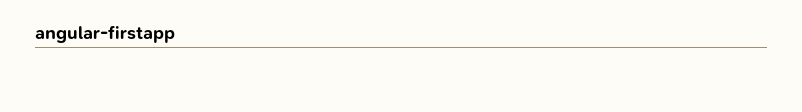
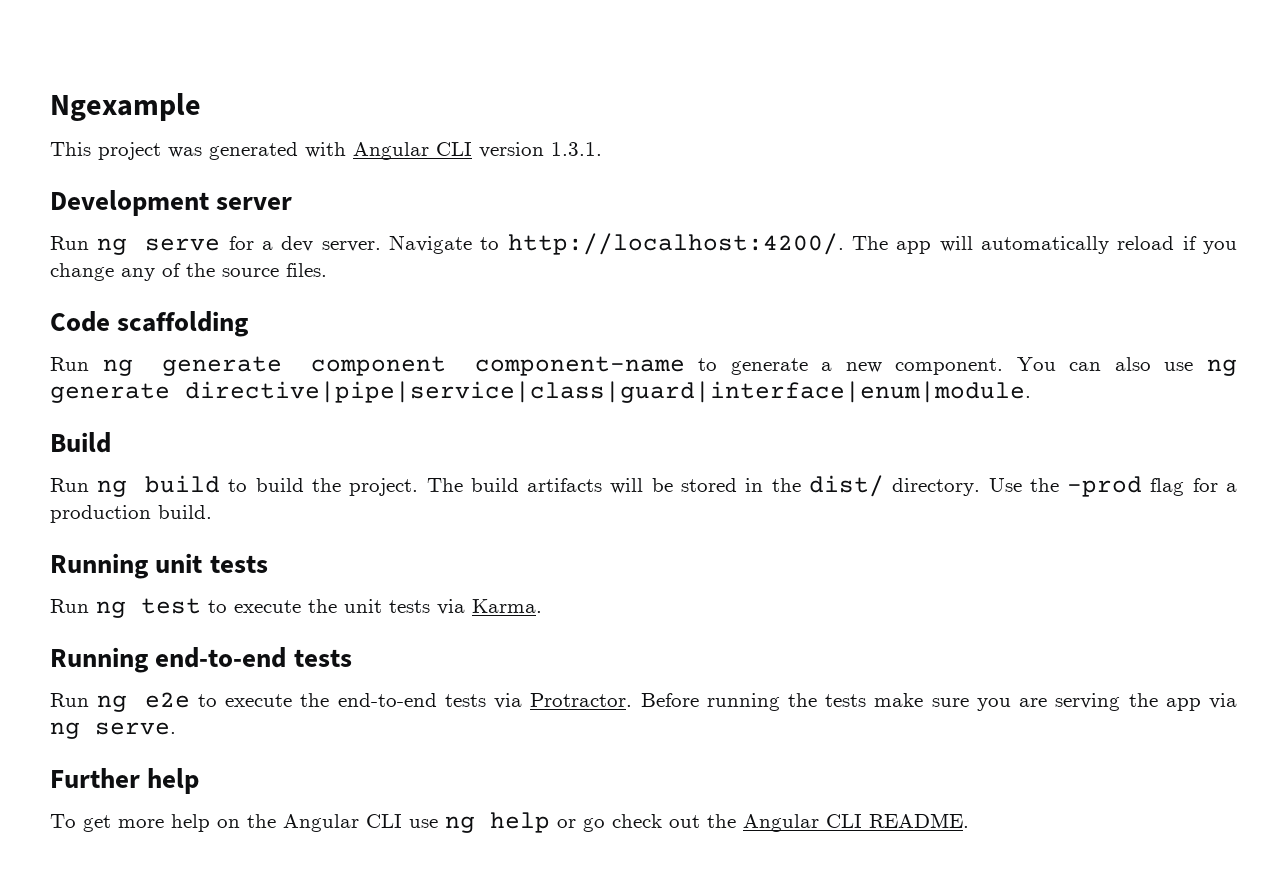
[35,25,175,43] angular-firstapp -> [50,93,201,121] [50,142,602,160] [50,190,293,216] [50,233,1237,255] [50,263,327,281] [50,311,249,337] [50,356,1237,376] [50,381,1031,403] [50,432,111,453] [50,475,1238,497] [50,505,212,523] [50,553,268,579] [50,598,542,618] [50,647,352,673] [50,692,1238,712] [50,722,176,739] [50,768,200,794] [50,812,969,833] Ngexample // This project was generated with Angular CLI version 1.3.1. // Development server // Run ng serve for a dev server. Navigate to http://localhost:4200/. The app will automatically reload if you change any of the source files. // Code scaffolding // Run ng generate component component-name to generate a new component. You can also use ng generate directive|pipe|service|class|guard|interface|enum|module. // Build // Run ng build to build the project. The build artifacts will be stored in the dist/ directory. Use the -prod flag for a production build. // Running unit tests // Run ng test to execute the unit tests via Karma. // Running end-to-end tests // Run ng e2e to execute the end-to-end tests via Protractor. Before running the tests make sure you are serving the app via ng serve. // Further help // To get more help on the Angular CLI use ng help or go check out the Angular CLI README.

